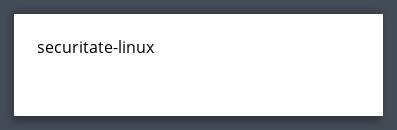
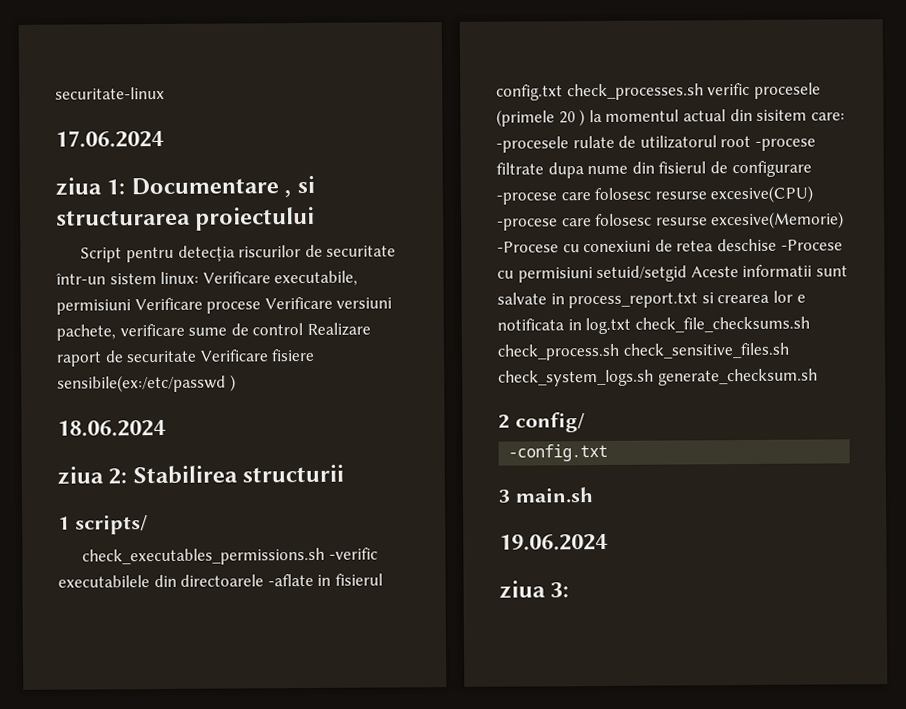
(155, 46) none -> [55,129,164,148] [55,175,315,199] [56,206,316,231] [80,244,397,263] [56,270,359,287] [56,296,393,315] [56,322,371,341] [56,348,316,367] [57,374,236,393] [57,419,166,437] [57,464,345,485] [58,515,148,535] [82,547,379,566] [58,573,383,588] [496,82,821,101] [496,108,845,127] [496,135,816,153] [496,160,812,179] [496,185,814,205] [497,211,845,231] [497,238,843,253] [497,264,848,283] [497,290,806,309] [497,316,810,335] [497,342,790,361] [498,368,818,387] [498,412,585,433] [508,443,609,462] [498,487,594,504] [499,533,608,551] [499,580,570,599] // 17.06.2024 // ziua 1: Documentare , si structurarea proiectului // Script pentru detecția riscurilor de securitate într-un sistem linux: Verificare executabile, permisiuni Verificare procese Verificare versiuni pachete, verificare sume de control Realizare raport de securitate Verificare fisiere sensibile(ex:/etc/passwd ) // 18.06.2024 // ziua 2: Stabilirea structurii // 1 scripts/ // check_executables_permissions.sh -verific executabilele din directoarele -aflate in fisierul config.txt check_processes.sh verific procesele (primele 20 ) la momentul actual din sisitem care: -procesele rulate de utilizatorul root -procese filtrate dupa nume din fisierul de configurare -procese care folosesc resurse excesive(CPU) -procese care folosesc resurse excesive(Memorie) -Procese cu conexiuni de retea deschise -Procese cu permisiuni setuid/setgid Aceste informatii sunt salvate in process_report.txt si crearea lor e notificata in log.txt check_file_checksums.sh check_process.sh check_sensitive_files.sh check_system_logs.sh generate_checksum.sh // 2 config/ // -config.txt // 3 main.sh // 19.06.2024 // ziua 3:

